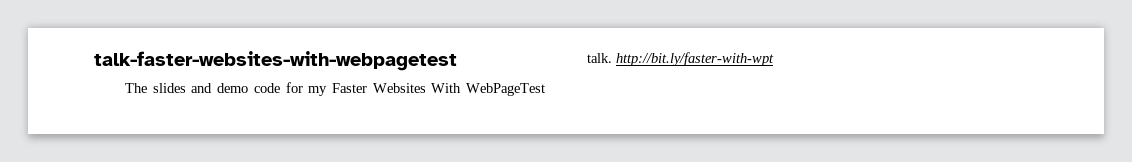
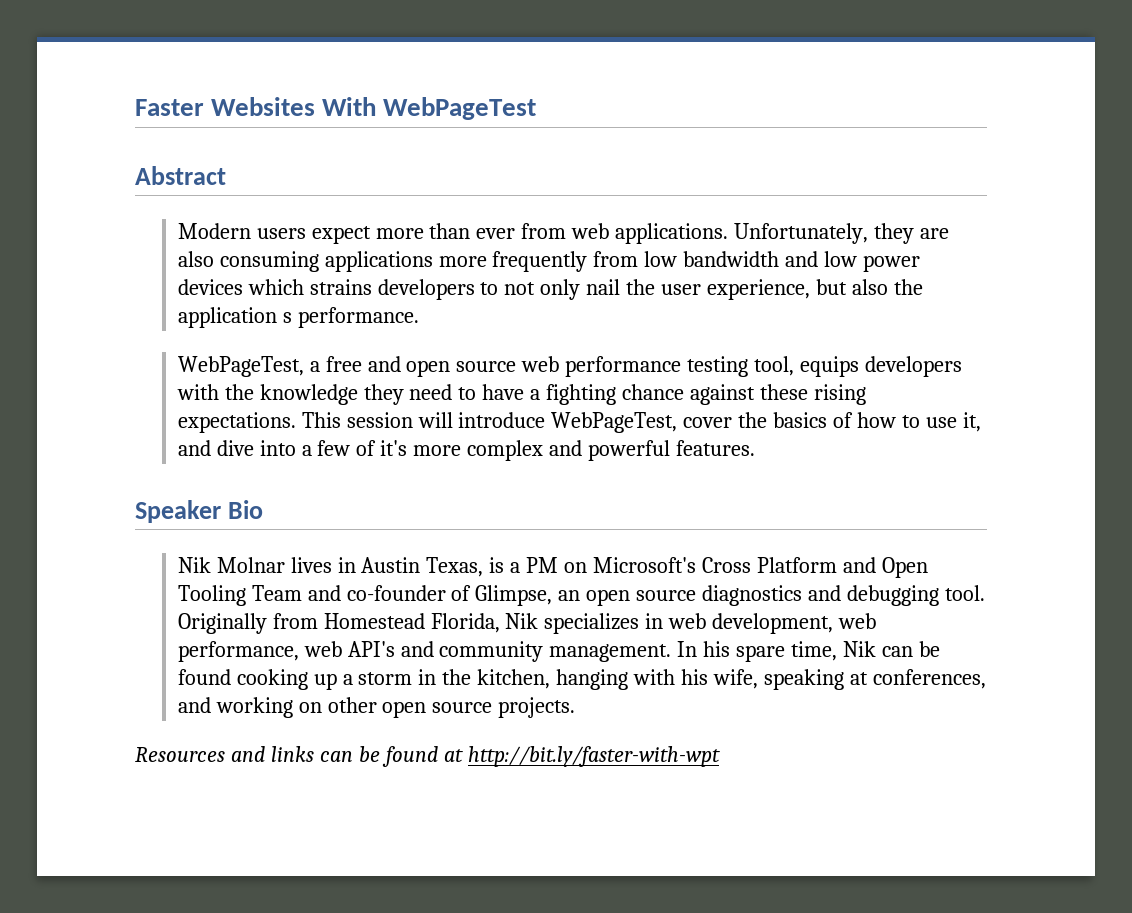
[94,51,457,71] [125,82,545,96] [587,53,612,63] talk-faster-websites-with-webpagetest // The slides and demo code for my Faster Websites With WebPageTest talk. -> [135,97,537,120] [135,166,226,185] [177,223,950,244] [177,251,921,272] [177,279,923,300] [177,307,419,328] [177,356,963,377] [176,384,866,405] [177,412,981,433] [177,440,756,461] [135,500,263,523] [177,557,928,578] [177,585,985,606] [177,613,877,634] [177,641,940,662] [177,669,986,690] [177,697,576,718] [135,746,463,767] Faster Websites With WebPageTest // Abstract // Modern users expect more than ever from web applications. Unfortunately, they are also consuming applications more frequently from low bandwidth and low power devices which strains developers to not only nail the user experience, but also the application s performance. // WebPageTest, a free and open source web performance testing tool, equips developers with the knowledge they need to have a fighting chance against these rising expectations. This session will introduce WebPageTest, cover the basics of how to use it, and dive into a few of it's more complex and powerful features. // Speaker Bio // Nik Molnar lives in Austin Texas, is a PM on Microsoft's Cross Platform and Open Tooling Team and co-founder of Glimpse, an open source diagnostics and debugging tool. Originally from Homestead Florida, Nik specializes in web development, web performance, web API's and community management. In his spare time, Nik can be found cooking up a storm in the kitchen, hanging with his wife, speaking at conferences, and working on other open source projects. // Resources and links can be found at

